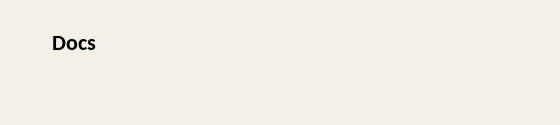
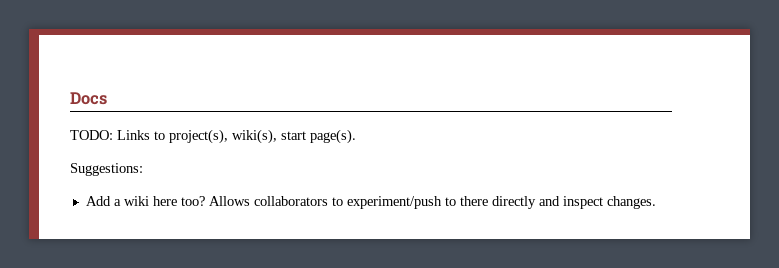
(96, 43) none -> [70,129,356,144] [70,163,143,176] [85,196,656,209] // TODO: Links to project(s), wiki(s), start page(s). // Suggestions: // Add a wiki here too? Allows collaborators to experiment/push to there directly and inspect changes.

